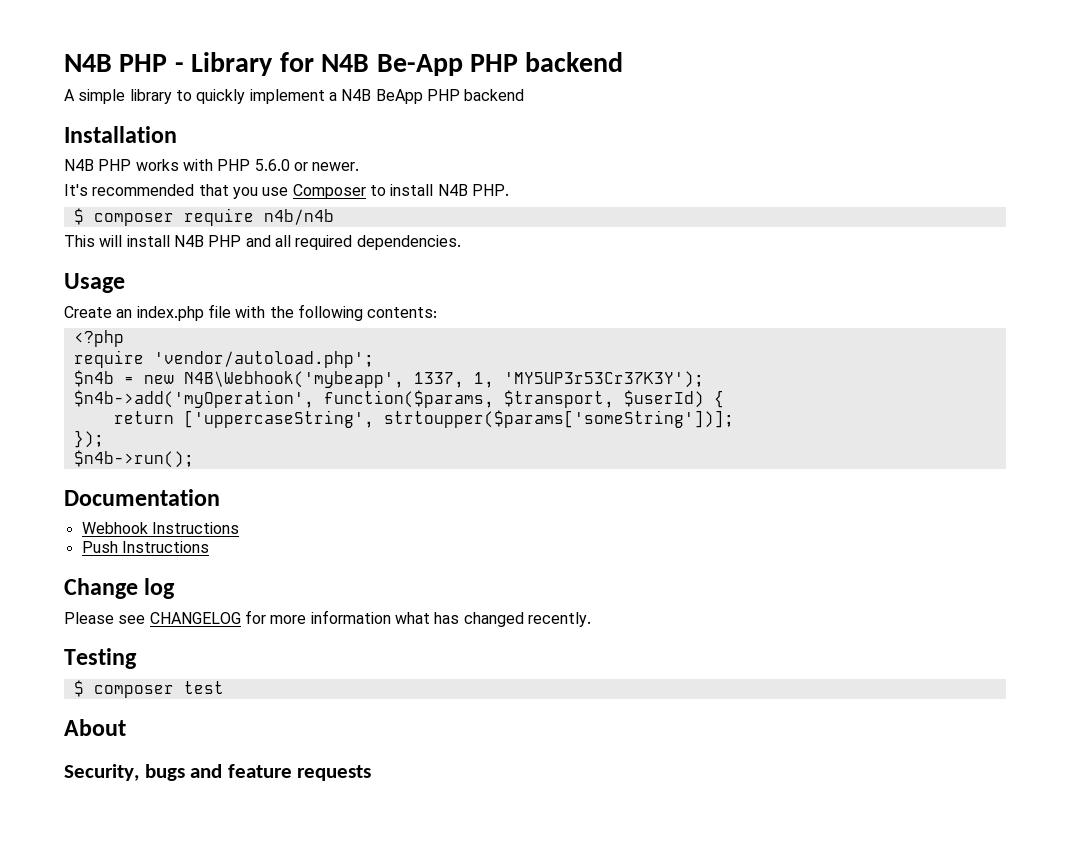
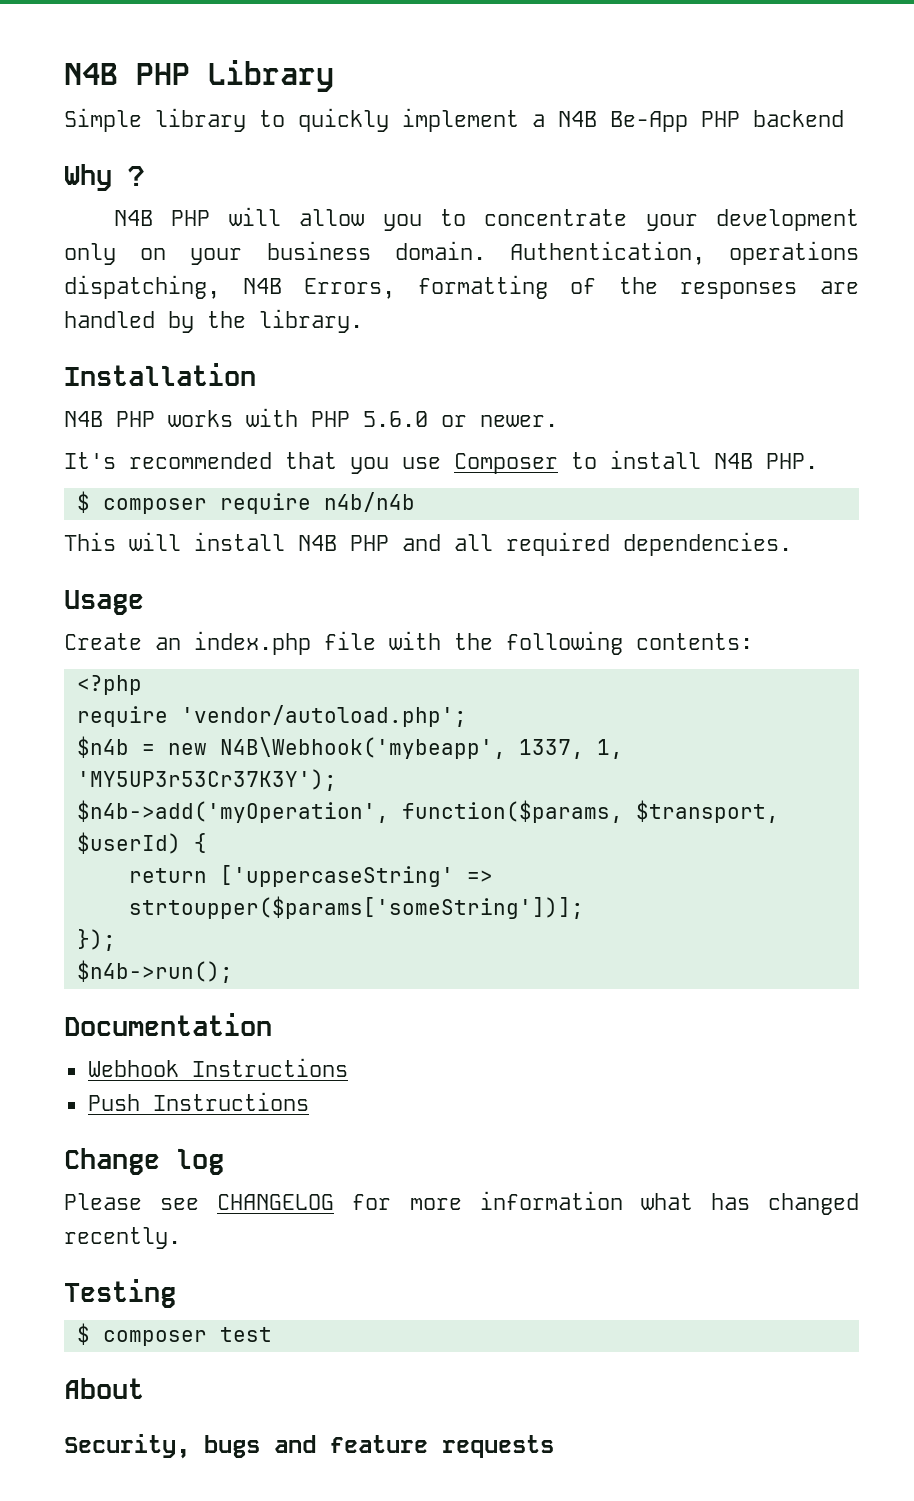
[64,54,184,72] N4B PHP - -> [64,63,190,85] N4B PHP
[279,52,624,76] [64,89,126,104] for N4B Be-App PHP backend // A simple -> [64,108,142,132] // Simple
[375,89,525,104] BeApp PHP backend -> [610,110,844,132] [64,164,144,191] [114,207,859,231] [64,241,859,265] [64,275,859,299] [64,309,363,333] Be-App PHP backend // Why ? // N4B PHP will allow you to concentrate your development only on your business domain. Authentication, operations dispatching, N4B Errors, formatting of the responses are handled by the library.
[183,410,374,428] ['uppercaseString', -> [219,865,493,887] ['uppercaseString' =>

